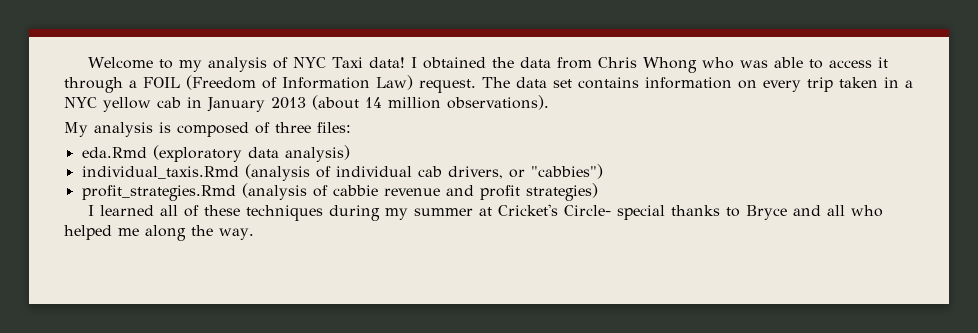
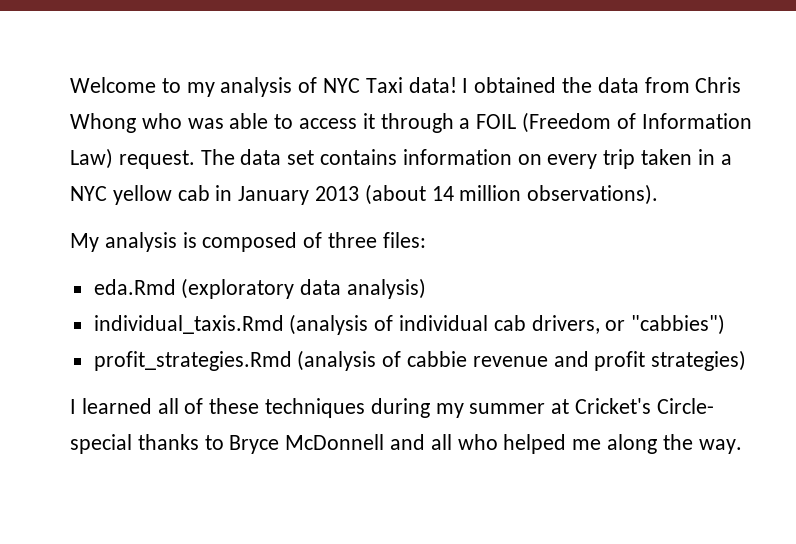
(787, 212) none -> [285,434,385,450] McDonnell

